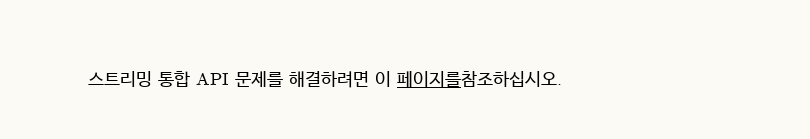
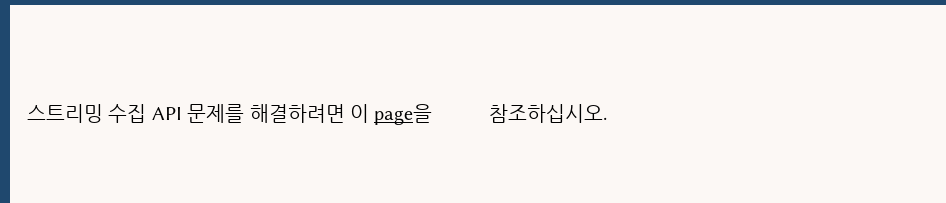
[158,71,190,87] 통합 -> [108,104,147,123] 수집
[397,71,562,87] 페이지를참조하십시오. -> [374,104,607,125] page을 참조하십시오.

